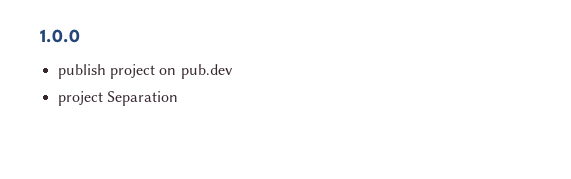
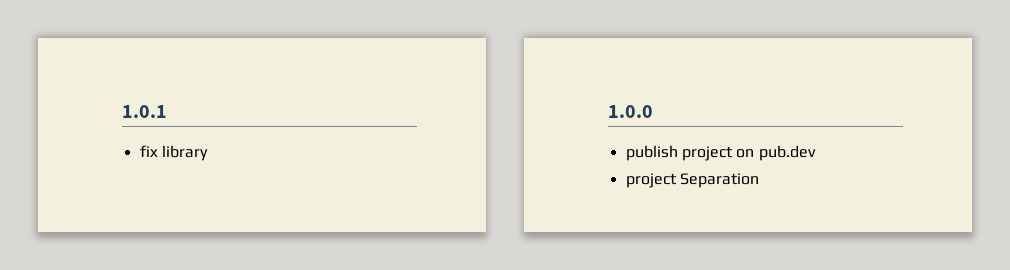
(40, 36) none -> [122,105,167,118] [139,145,208,161] 1.0.1 // fix library //

